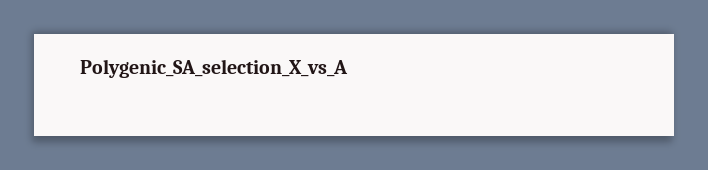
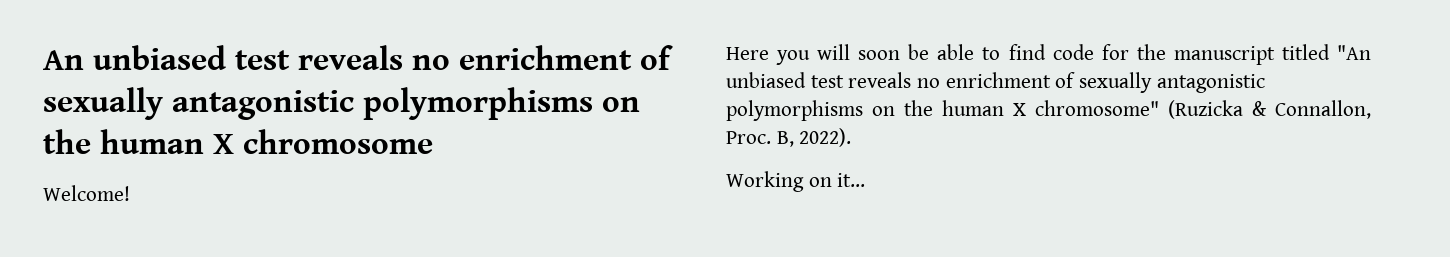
[80,59,348,78] Polygenic_SA_selection_X_vs_A -> [43,45,673,70] [43,87,640,120] [43,129,433,154] [43,185,130,201] [726,44,1371,65] [726,72,1265,93] [726,100,1371,121] [726,128,852,147] [726,171,866,192] An unbiased test reveals no enrichment of sexually antagonistic polymorphisms on the human X chromosome // Welcome! // Here you will soon be able to find code for the manuscript titled "An unbiased test reveals no enrichment of sexually antagonistic polymorphisms on the human X chromosome" (Ruzicka & Connallon, Proc. B, 2022). // Working on it...

